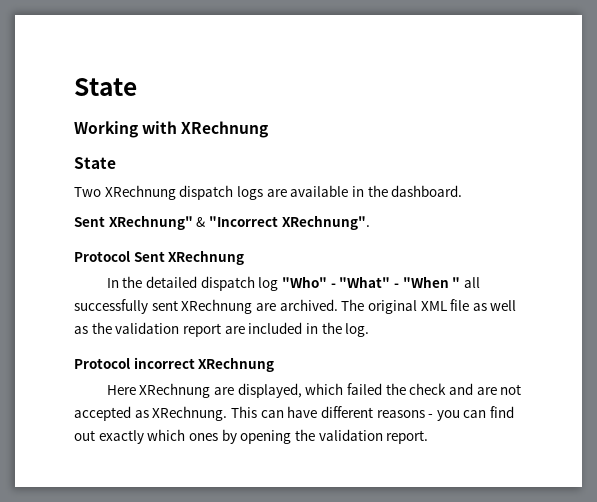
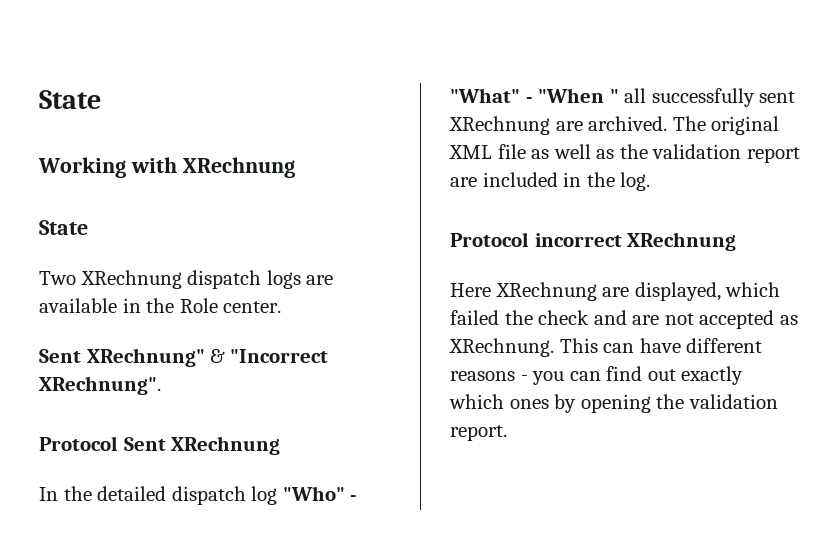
[391,185,463,197] dashboard. -> [179,298,282,313] Role center.

